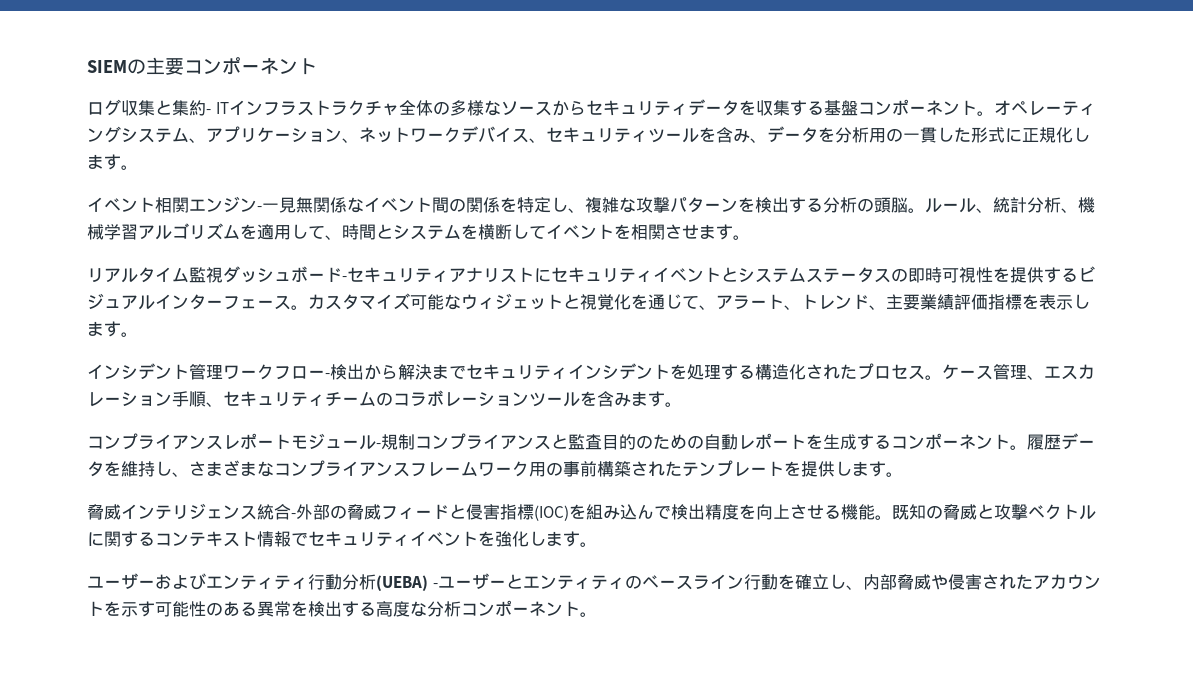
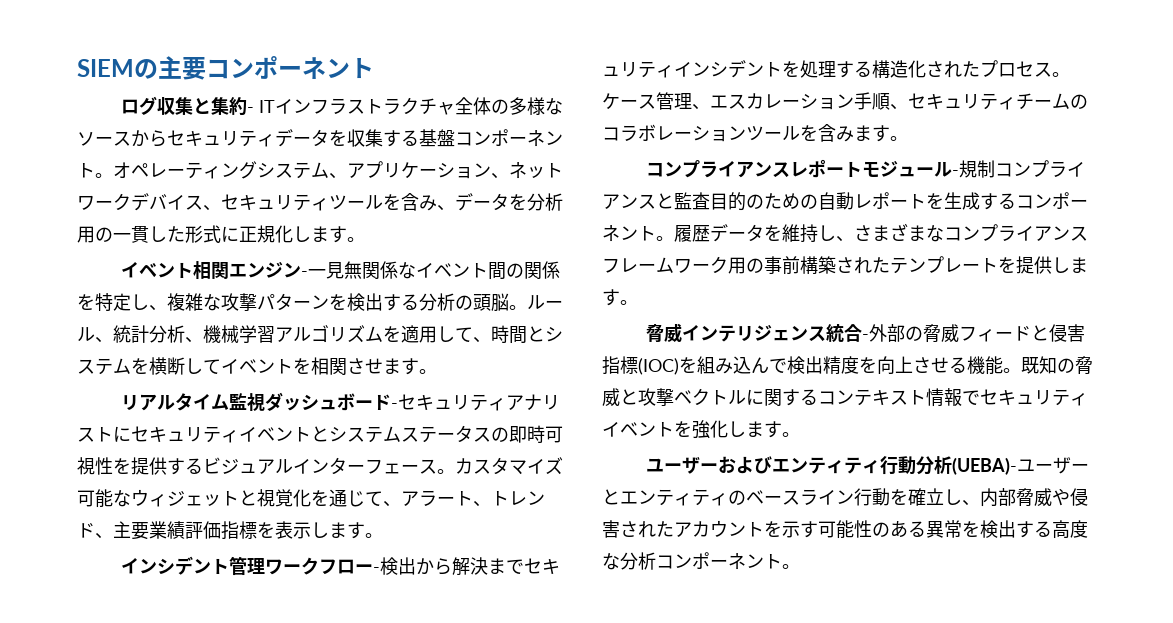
[376,575,438,591] (UEBA) - -> [952,457,1018,475] (UEBA)-

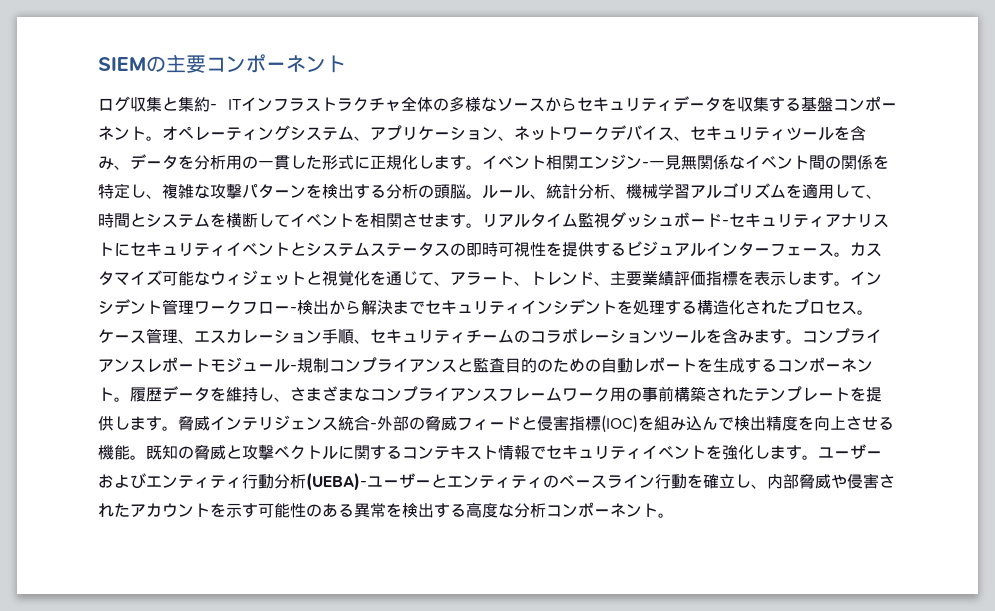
(365, 239) // -> (482, 167) none
(437, 371) // -> (482, 225) none
(383, 535) // -> (850, 283) none
(908, 138) // -> (802, 341) none
(638, 302) // -> (178, 428) none
(800, 434) // -> (818, 457) none

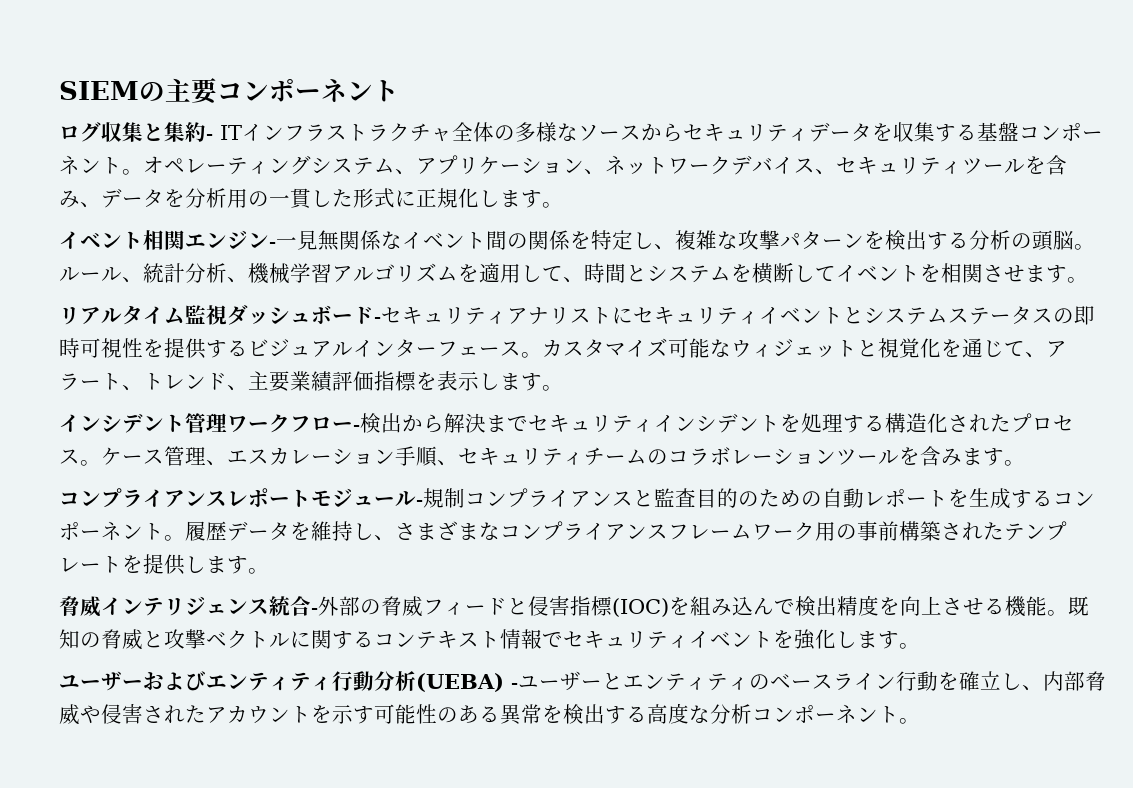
(482, 167) none -> (563, 205) //
(482, 225) none -> (1088, 280) //
(850, 283) none -> (563, 388) //
(802, 341) none -> (1025, 463) //
(178, 428) none -> (269, 571) //
(818, 457) none -> (920, 646) //
[306,473,367,491] (UEBA)- -> [416,673,518,692] (UEBA) -

